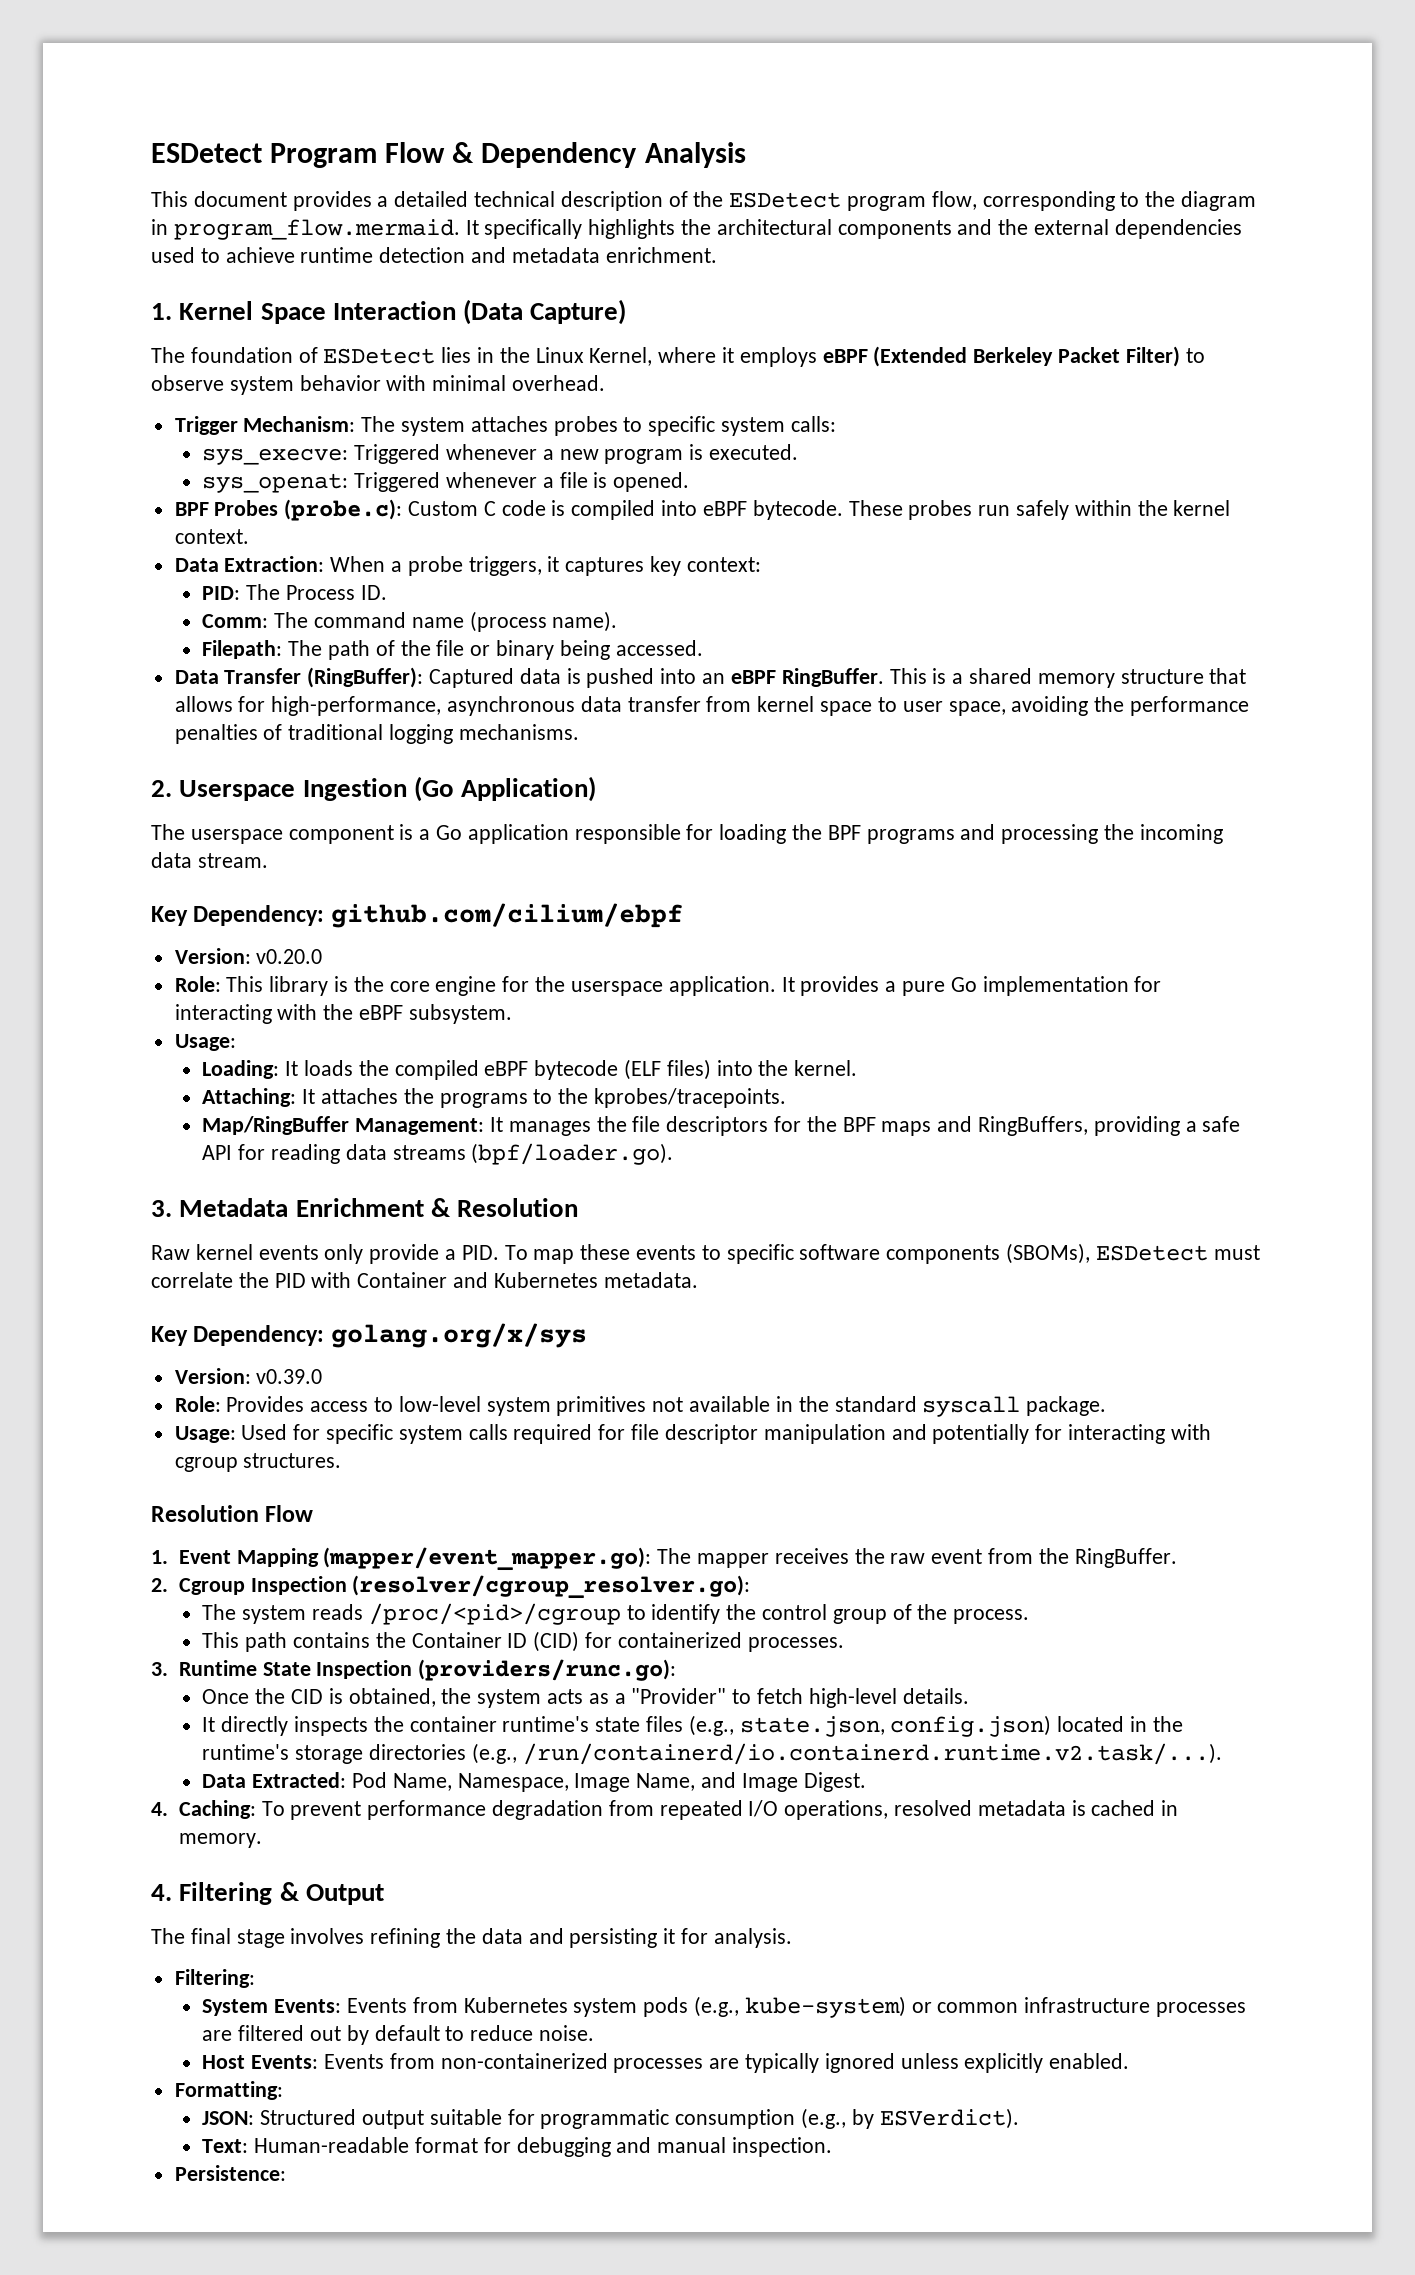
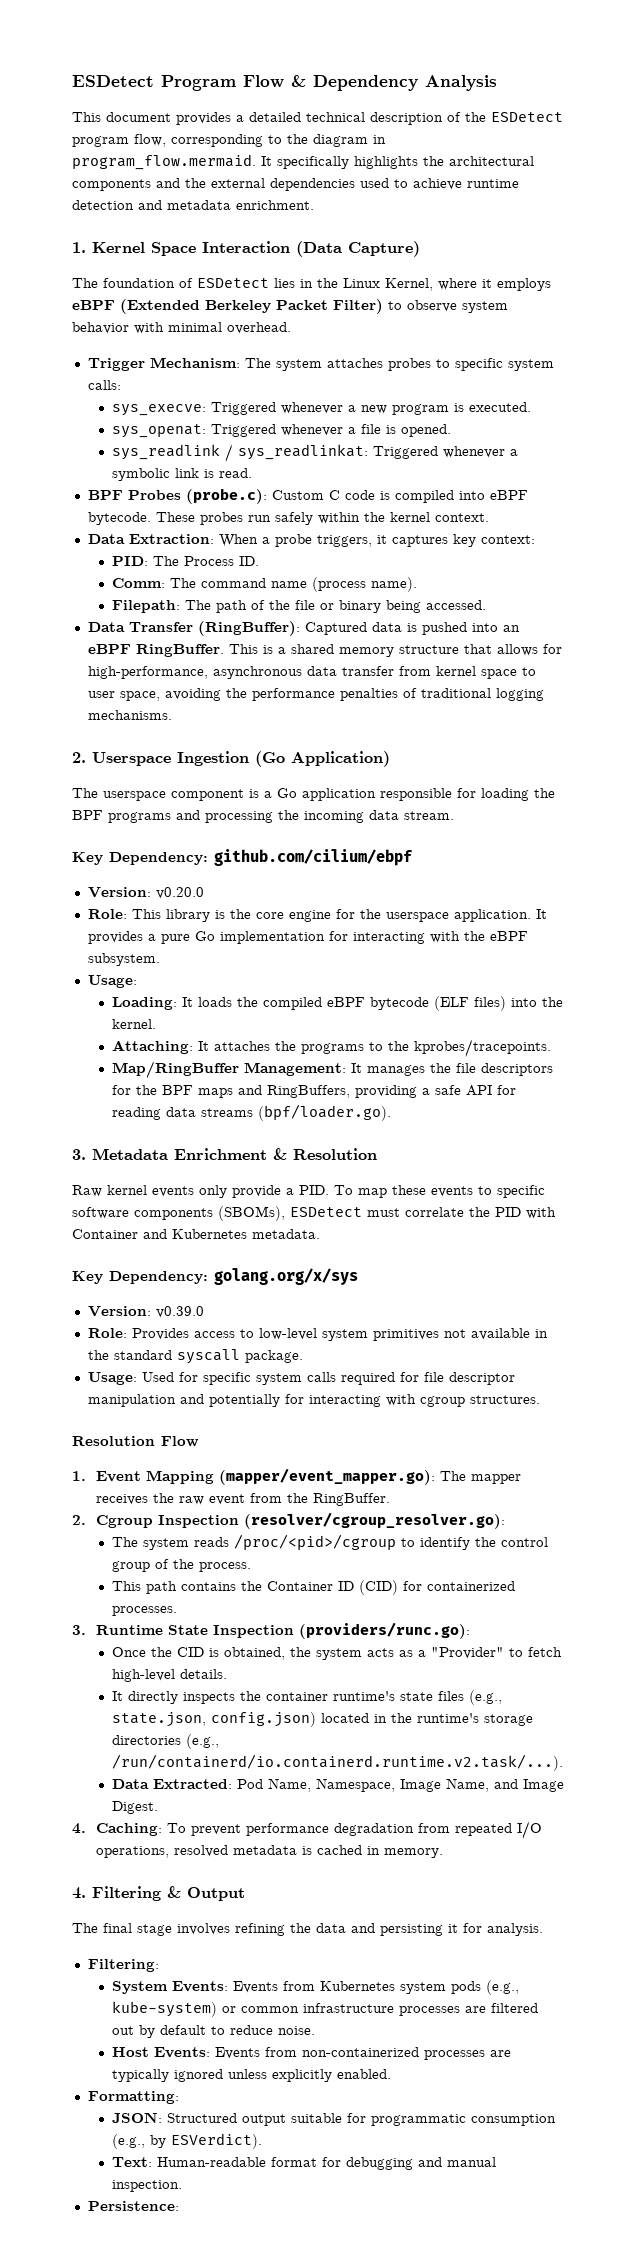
(690, 482) none -> [112,444,519,462] [112,468,253,481] // sys_readlink / sys_readlinkat: Triggered whenever a symbolic link is read.

